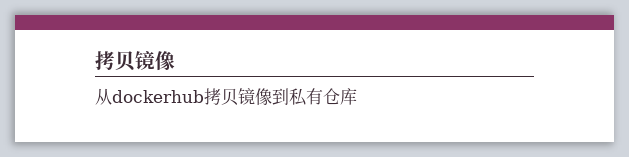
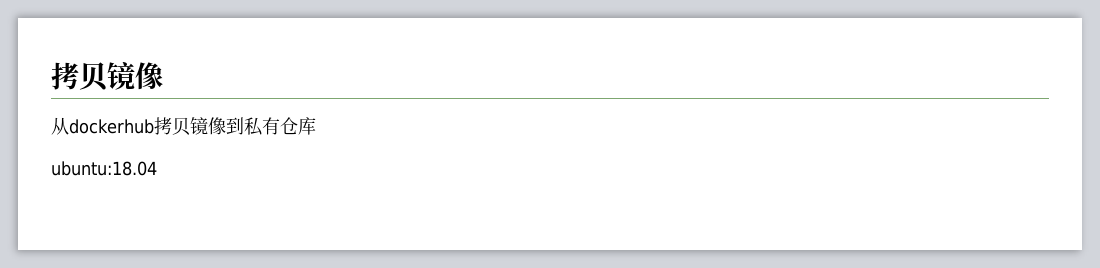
(357, 96) none -> [51,161,157,176] // ubuntu:18.04

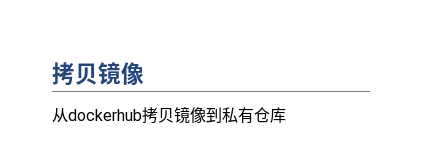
[51,161,157,176] // ubuntu:18.04 -> (286, 115) none

